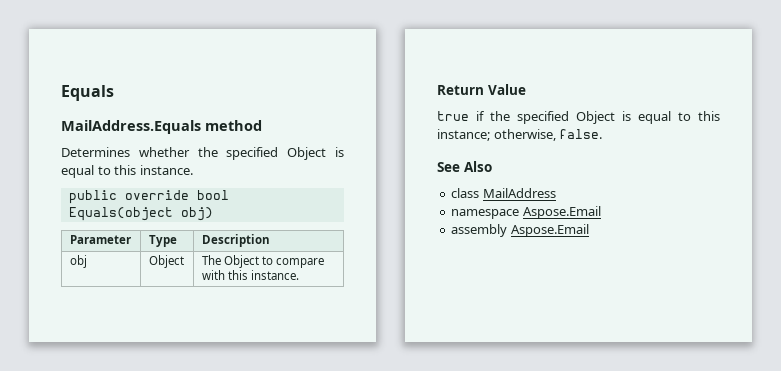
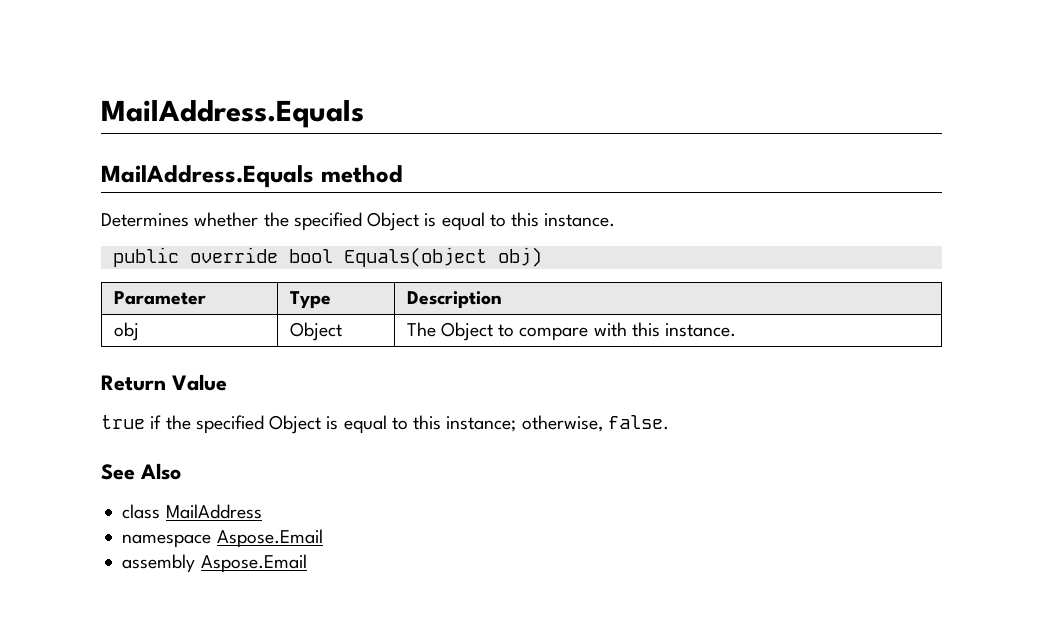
[61,85,114,101] Equals -> [101,100,364,128] MailAddress.Equals

